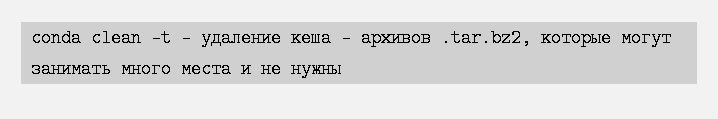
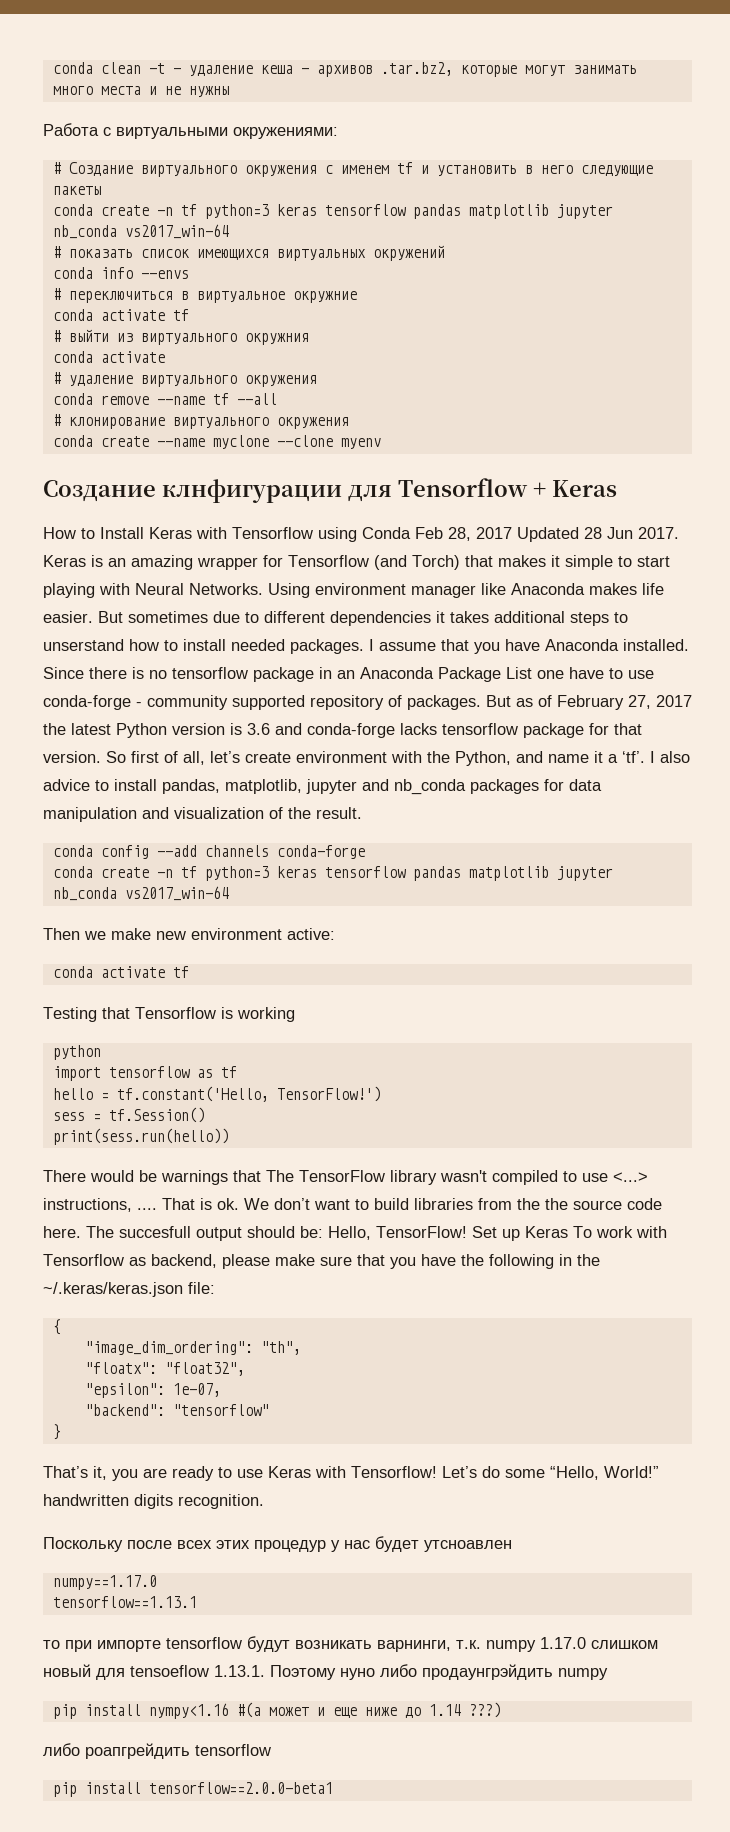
(342, 69) none -> [43,123,338,139] [52,162,653,177] [52,186,101,195] [52,204,613,219] [52,224,229,239] [52,245,445,261] [52,267,189,279] [52,288,357,303] [52,309,189,321] [52,329,309,345] [52,351,165,363] [52,372,317,387] [52,393,277,405] [52,414,349,429] [52,435,381,449] [43,478,617,503] [43,527,679,542] [43,555,670,570] [43,583,664,598] [43,611,628,626] [43,639,689,654] [43,667,654,682] [43,695,692,710] [43,723,642,738] [43,751,690,766] [43,779,602,795] [43,807,362,822] [52,845,365,859] [52,866,613,881] [52,886,229,901] [43,928,335,940] [52,966,189,978] [43,1007,295,1022] [52,1045,101,1060] [52,1066,237,1081] [52,1086,381,1102] [52,1107,205,1123] [52,1128,229,1145] [43,1170,648,1185] [43,1198,662,1212] [43,1226,667,1241] [43,1254,600,1269] [43,1282,215,1297] [52,1319,61,1335] [84,1341,301,1355] [84,1362,245,1376] [84,1383,221,1398] [84,1404,269,1416] [52,1424,61,1440] [43,1466,659,1481] [43,1494,264,1509] [43,1536,512,1552] [52,1575,157,1590] [52,1596,197,1608] [43,1636,658,1652] [43,1664,608,1680] [52,1702,501,1719] [43,1743,271,1759] [52,1782,333,1797] // Работа с виртуальными окружениями: // # Создание виртуального окружения с именем tf и установить в него следующие пакеты // conda create -n tf python=3 keras tensorflow pandas matplotlib jupyter nb_conda vs2017_win-64 // # показать список имеющихся виртуальных окружений // conda info --envs // # переключиться в виртуальное окружние // conda activate tf // # выйти из виртуального окружния // conda activate // # удаление виртуального окружения // conda remove --name tf --all // # клонирование виртуального окружения // conda create --name myclone --clone myenv // Создание клнфигурации для Tensorflow + Keras // How to Install Keras with Tensorflow using Conda Feb 28, 2017 Updated 28 Jun 2017. Keras is an amazing wrapper for Tensorflow (and Torch) that makes it simple to start playing with Neural Networks. Using environment manager like Anaconda makes life easier. But sometimes due to different dependencies it takes additional steps to unserstand how to install needed packages. I assume that you have Anaconda installed. Since there is no tensorflow package in an Anaconda Package List one have to use conda-forge - community supported repository of packages. But as of February 27, 2017 the latest Python version is 3.6 and conda-forge lacks tensorflow package for that version. So first of all, let’s create environment with the Python, and name it a ‘tf’. I also advice to install pandas, matplotlib, jupyter and nb_conda packages for data manipulation and visualization of the result. // conda config --add channels conda-forge // conda create -n tf python=3 keras tensorflow pandas matplotlib jupyter nb_conda vs2017_win-64 // Then we make new environment active: // conda activate tf // Testing that Tensorflow is working // python // import tensorflow as tf // hello = tf.constant('Hello, TensorFlow!') // sess = tf.Session() // print(sess.run(hello)) // There would be warnings that The TensorFlow library wasn't compiled to use <...> instructions, .... That is ok. We don’t want to build libraries from the the source code here. The succesfull output should be: Hello, TensorFlow! Set up Keras To work with Tensorflow as backend, please make sure that you have the following in the ~/.keras/keras.json file: // { // "image_dim_ordering": "th", // "floatx": "float32", // "epsilon": 1e-07, // "backend": "tensorflow" // } // That’s it, you are ready to use Keras with Tensorflow! Let’s do some “Hello, World!” handwritten digits recognition. // Поскольку после всех этих процедур у нас будет утсноавлен // numpy==1.17.0 // tensorflow==1.13.1 // то при импорте tensorflow будут возникать варнинги, т.к. numpy 1.17.0 слишком новый для tensoeflow 1.13.1. Поэтому нуно либо продаунгрэйдить numpy // pip install nympy<1.16 #(а может и еще ниже до 1.14 ???) // либо роапгрейдить tensorflow // pip install tensorflow==2.0.0-beta1

